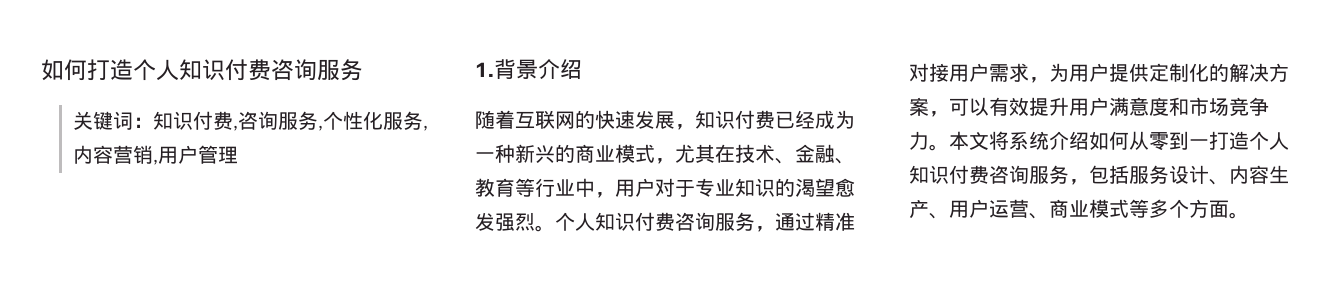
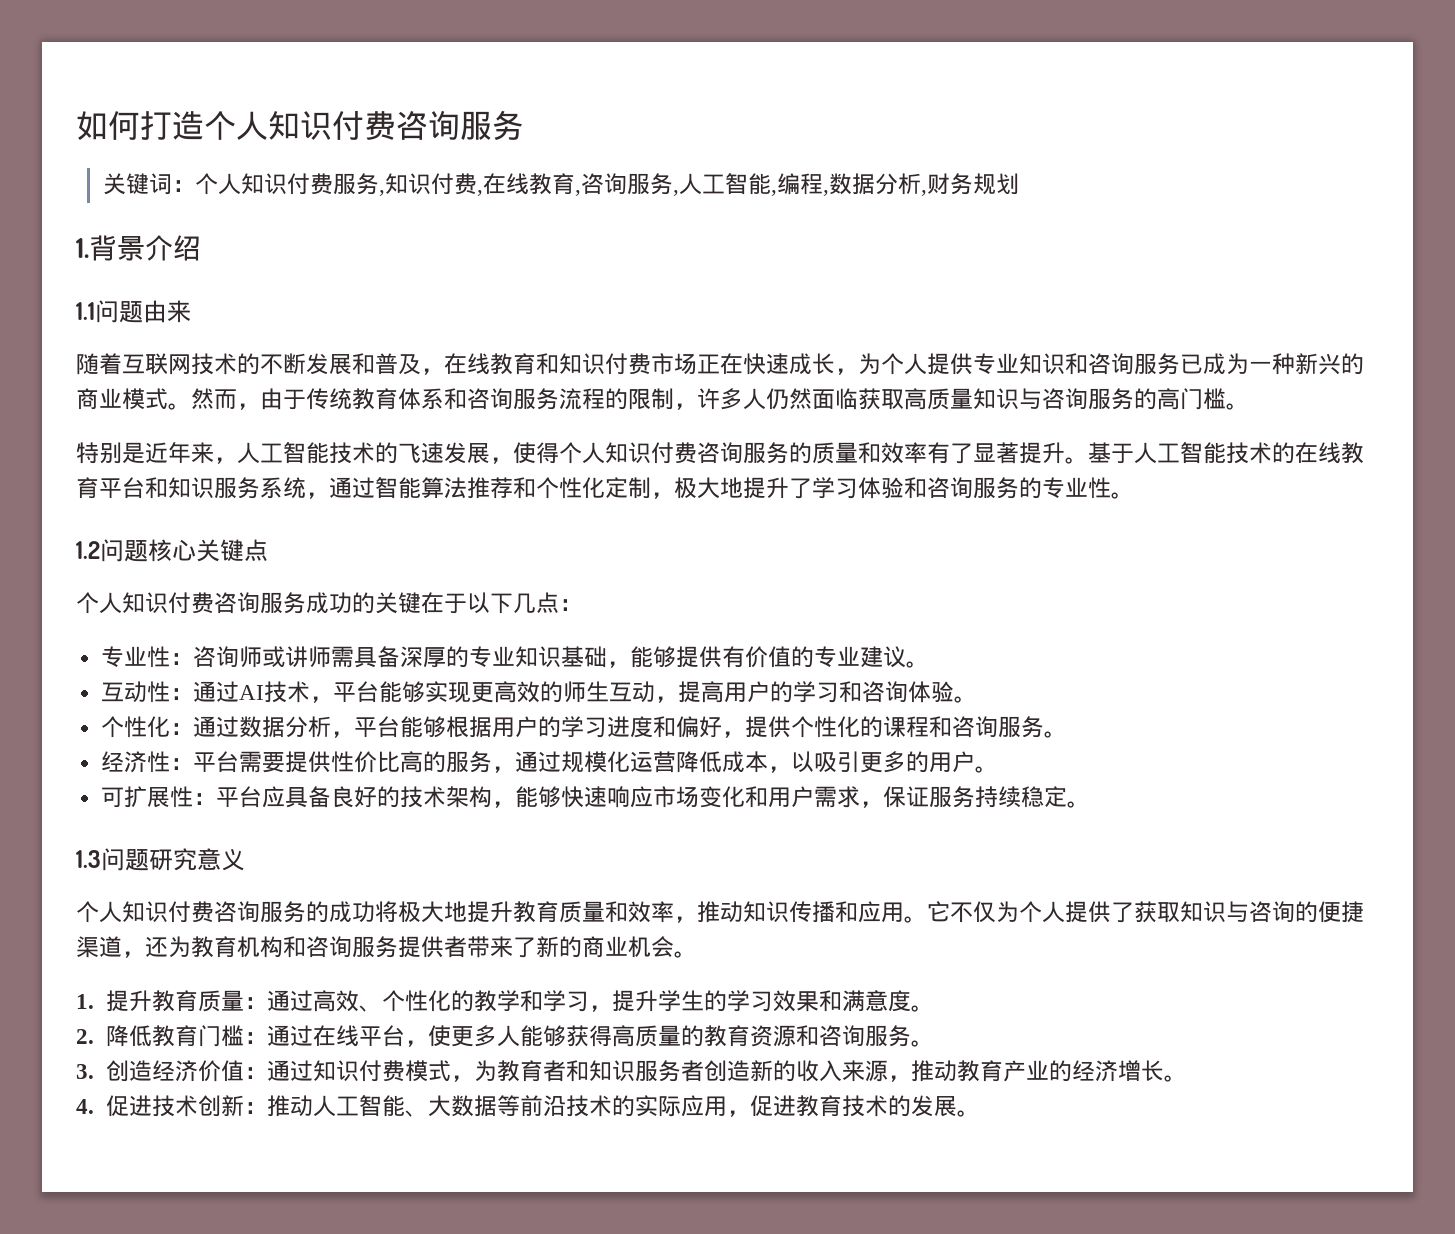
[152,111,428,131] [72,145,238,165] 知识付费,咨询服务,个性化服务,内容营销,用户管理 -> [195,173,1020,196] 个人知识付费服务,知识付费,在线教育,咨询服务,人工智能,编程,数据分析,财务规划
(582, 69) none -> [76,300,191,323] // 1.1问题由来
[575,110,815,130] 的快速发展，知识付费已经 -> [191,353,1203,375] 技术的不断发展和普及，在线教育和知识付费市场正在快速成长，为个人提供专业知识和咨询服务已
[655,144,855,164] [475,178,855,198] [475,212,855,232] [909,63,1289,83] [909,97,1269,117] [909,131,1289,151] [909,165,1289,185] [909,199,1229,219] ，尤其在技术、金融、教育等行业中，用户对于专业知识的渴望愈发强烈。个人知识付费咨询服务，通过精准对接用户需求，为用户提供定制化的解决方案，可以有效提升用户满意度和市场竞争力。本文将系统介绍如何从零到一打造个人知识付费咨询服务，包括服务设计、内容生产、用户运营、商业模式等多个方面 -> [168,388,1249,410] [76,442,1364,464] [76,477,1134,499] [76,539,268,562] [76,592,582,614] [101,646,930,668] [101,681,978,703] [101,716,1068,738] [101,751,999,773] [101,786,1091,808] [76,848,245,871] [76,901,1364,923] [76,936,697,958] [76,990,934,1012] [76,1025,934,1047] [76,1060,1187,1082] [76,1095,957,1117] 。然而，由于传统教育体系和咨询服务流程的限制，许多人仍然面临获取高质量知识与咨询服务的高门槛。 // 特别是近年来，人工智能技术的飞速发展，使得个人知识付费咨询服务的质量和效率有了显著提升。基于人工智能技术的在线教育平台和知识服务系统，通过智能算法推荐和个性化定制，极大地提升了学习体验和咨询服务的专业性。 // 1.2问题核心关键点 // 个人知识付费咨询服务成功的关键在于以下几点： // 专业性：咨询师或讲师需具备深厚的专业知识基础，能够提供有价值的专业建议。 // 互动性：通过AI技术，平台能够实现更高效的师生互动，提高用户的学习和咨询体验。 // 个性化：通过数据分析，平台能够根据用户的学习进度和偏好，提供个性化的课程和咨询服务。 // 经济性：平台需要提供性价比高的服务，通过规模化运营降低成本，以吸引更多的用户。 // 可扩展性：平台应具备良好的技术架构，能够快速响应市场变化和用户需求，保证服务持续稳定。 // 1.3问题研究意义 // 个人知识付费咨询服务的成功将极大地提升教育质量和效率，推动知识传播和应用。它不仅为个人提供了获取知识与咨询的便捷渠道，还为教育机构和咨询服务提供者带来了新的商业机会。 // 1.提升教育质量：通过高效、个性化的教学和学习，提升学生的学习效果和满意度。 // 2.降低教育门槛：通过在线平台，使更多人能够获得高质量的教育资源和咨询服务。 // 3.创造经济价值：通过知识付费模式，为教育者和知识服务者创造新的收入来源，推动教育产业的经济增长。 // 4.促进技术创新：推动人工智能、大数据等前沿技术的实际应用，促进教育技术的发展

